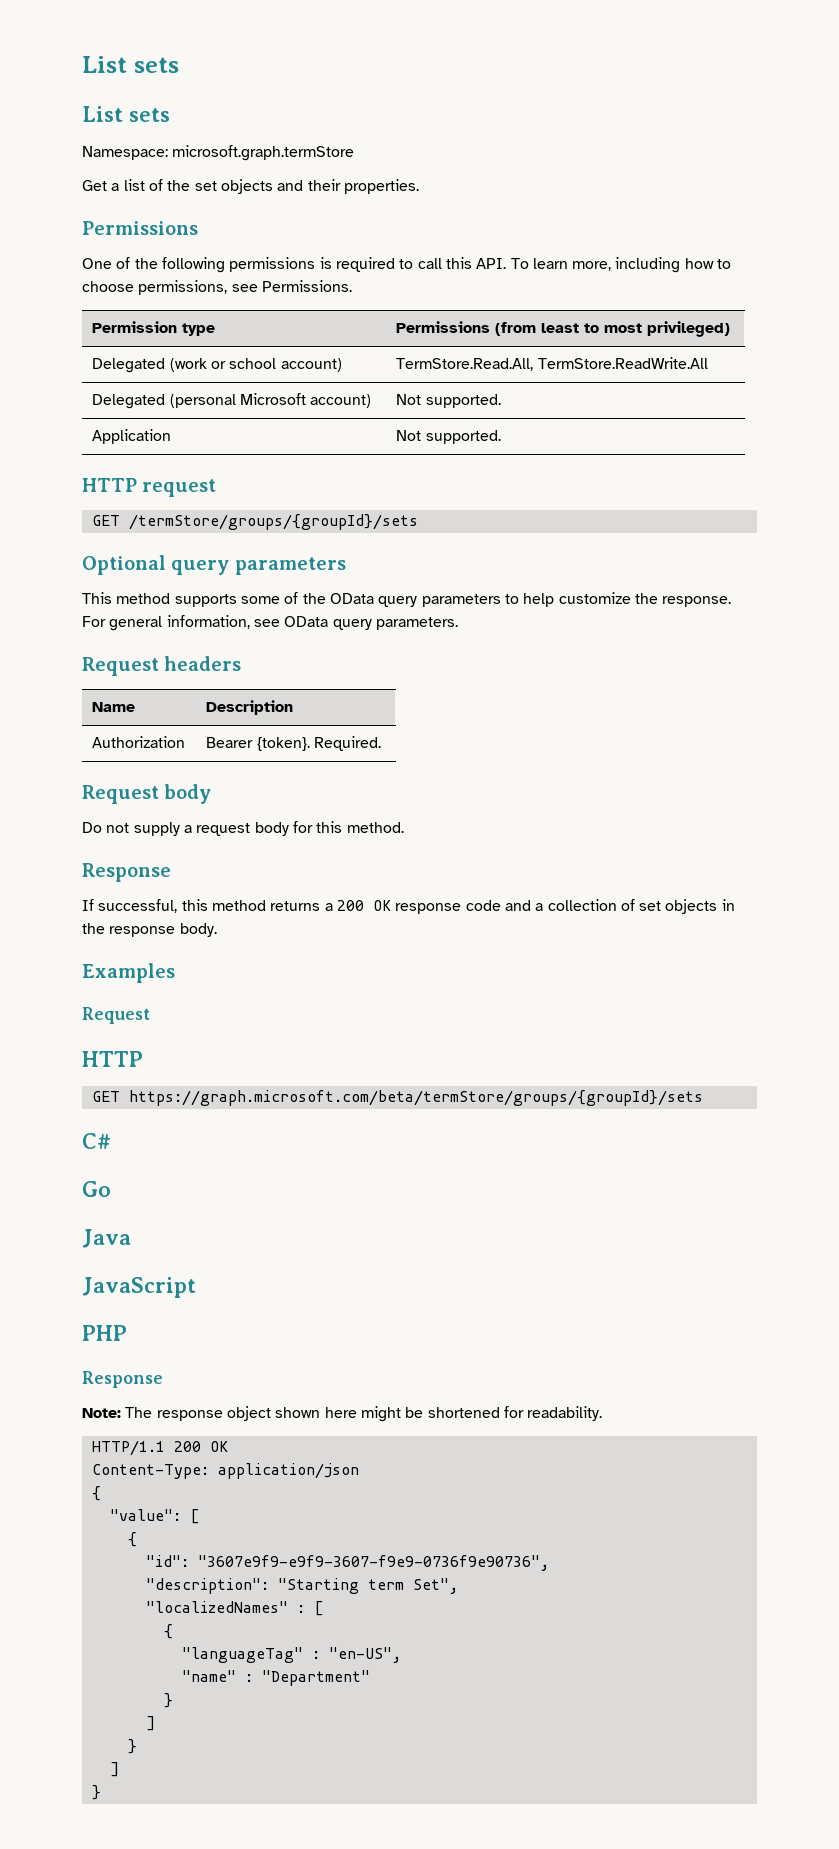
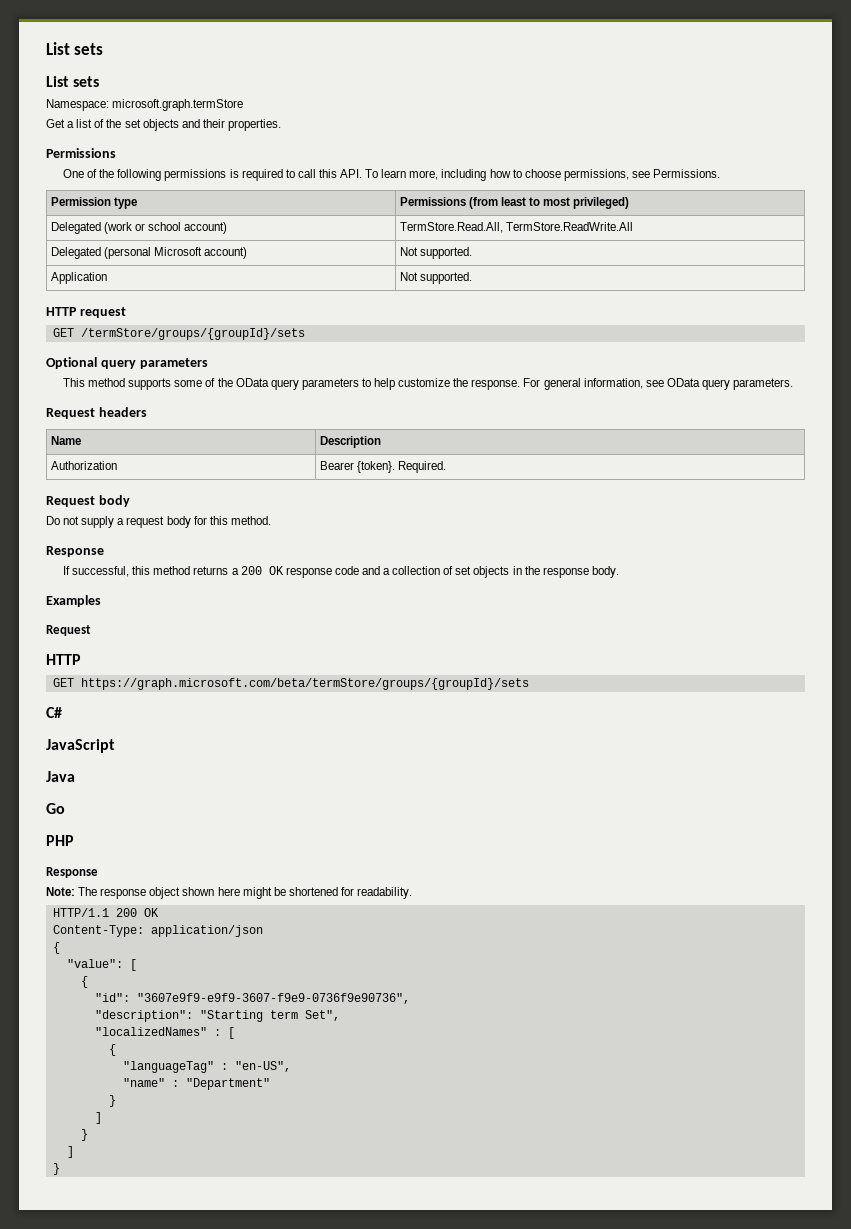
[82,1181,111,1197] Go -> [46,739,115,753] JavaScript
[82,1277,196,1298] JavaScript -> [46,803,65,814] Go

